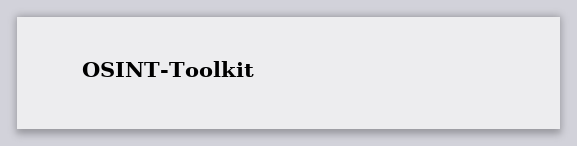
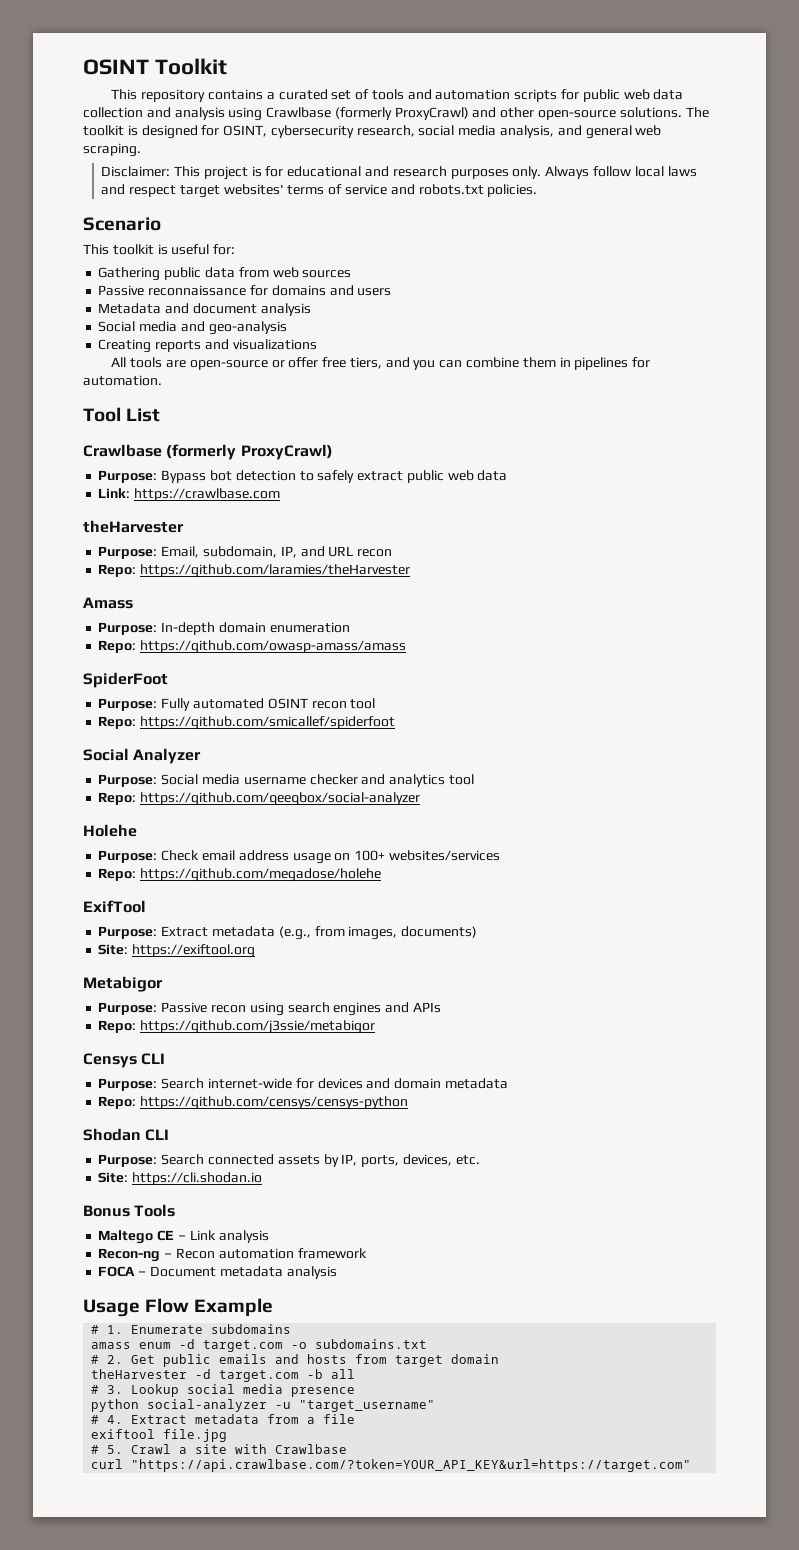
[82,61,254,77] OSINT-Toolkit -> [83,58,227,75] [111,89,684,102] [83,107,709,121] [83,125,662,139] [83,143,141,157] [101,166,697,180] [101,184,538,198] [83,217,161,231] [83,244,236,255] [98,267,352,281] [98,285,392,296] [98,303,311,316] [98,321,287,335] [98,339,317,353] [111,357,651,370] [83,375,162,386] [83,407,161,422] [83,444,333,460] [98,470,508,483] [98,488,281,501] [83,520,184,533] [98,546,393,559] [98,564,411,578] [83,597,133,609] [98,622,350,635] [98,640,407,654] [83,672,168,688] [98,698,376,711] [98,716,396,730] [83,748,202,764] [98,774,474,787] [98,792,421,806] [83,824,137,837] [98,850,500,864] [98,868,382,882] [83,900,146,913] [98,926,478,940] [98,944,256,958] [83,976,163,992] [98,1002,441,1016] [98,1020,376,1034] [83,1053,166,1068] [98,1078,508,1091] [98,1096,409,1110] [83,1128,170,1141] [98,1154,480,1167] [98,1172,263,1185] [83,1204,176,1217] [98,1230,269,1244] [98,1248,367,1262] [98,1266,337,1279] [83,1298,274,1317] [91,1324,292,1334] [91,1339,428,1352] [91,1354,500,1367] [91,1369,356,1382] [91,1384,356,1397] [91,1399,436,1412] [91,1414,356,1424] [91,1429,228,1442] [91,1444,348,1454] [91,1459,692,1472] OSINT Toolkit // This repository contains a curated set of tools and automation scripts for public web data collection and analysis using Crawlbase (formerly ProxyCrawl) and other open-source solutions. The toolkit is designed for OSINT, cybersecurity research, social media analysis, and general web scraping. // Disclaimer: This project is for educational and research purposes only. Always follow local laws and respect target websites' terms of service and robots.txt policies. // Scenario // This toolkit is useful for: // Gathering public data from web sources // Passive reconnaissance for domains and users // Metadata and document analysis // Social media and geo-analysis // Creating reports and visualizations // All tools are open-source or offer free tiers, and you can combine them in pipelines for automation. // Tool List // Crawlbase (formerly ProxyCrawl) // Purpose: Bypass bot detection to safely extract public web data // Link: https://crawlbase.com // theHarvester // Purpose: Email, subdomain, IP, and URL recon // Repo: https://github.com/laramies/theHarvester // Amass // Purpose: In-depth domain enumeration // Repo: https://github.com/owasp-amass/amass // SpiderFoot // Purpose: Fully automated OSINT recon tool // Repo: https://github.com/smicallef/spiderfoot // Social Analyzer // Purpose: Social media username checker and analytics tool // Repo: https://github.com/qeeqbox/social-analyzer // Holehe // Purpose: Check email address usage on 100+ websites/services // Repo: https://github.com/megadose/holehe // ExifTool // Purpose: Extract metadata (e.g., from images, documents) // Site: https://exiftool.org // Metabigor // Purpose: Passive recon using search engines and APIs // Repo: https://github.com/j3ssie/metabigor // Censys CLI // Purpose: Search internet-wide for devices and domain metadata // Repo: https://github.com/censys/censys-python // Shodan CLI // Purpose: Search connected assets by IP, ports, devices, etc. // Site: https://cli.shodan.io // Bonus Tools // Maltego CE – Link analysis // Recon-ng – Recon automation framework // FOCA – Document metadata analysis // Usage Flow Example // # 1. Enumerate subdomains // amass enum -d target.com -o subdomains.txt // # 2. Get public emails and hosts from target domain // theHarvester -d target.com -b all // # 3. Lookup social media presence // python social-analyzer -u "target_username" // # 4. Extract metadata from a file // exiftool file.jpg // # 5. Crawl a site with Crawlbase // curl "https://api.crawlbase.com/?token=YOUR_API_KEY&url=https://target.com"

